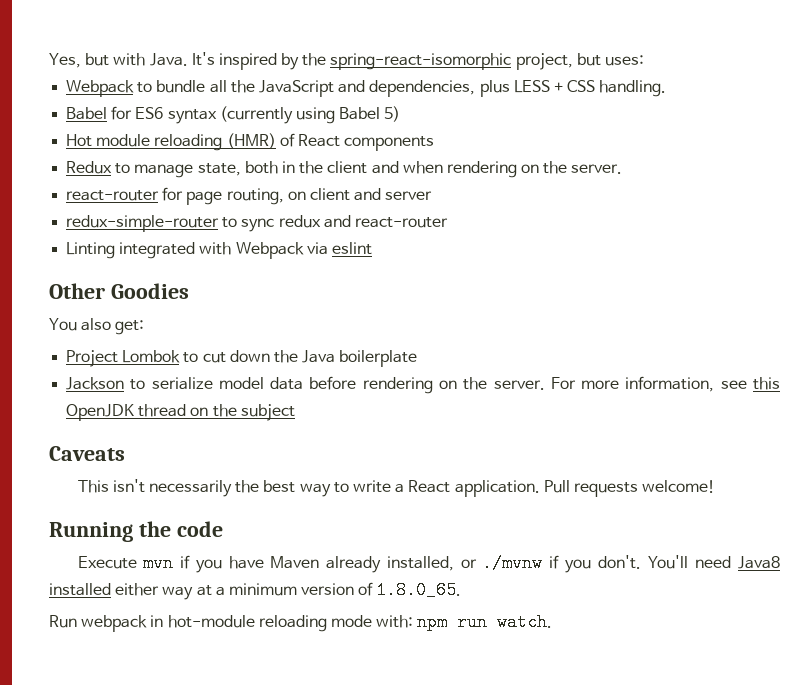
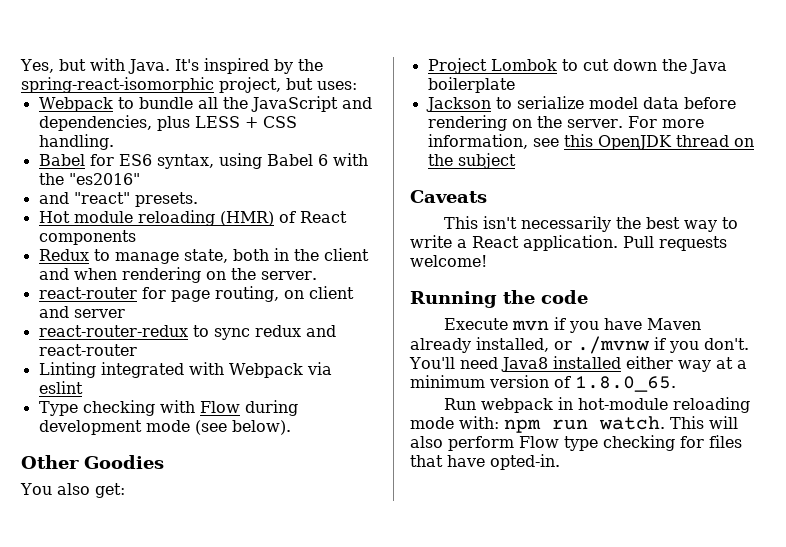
[167,106,401,124] syntax (currently using Babel 5) -> [156,153,368,169] [38,173,140,185] [38,192,198,207] syntax, using Babel 6 with the "es2016" // and "react" presets.
[66,215,220,232] redux-simple-router -> [38,325,188,337] react-router-redux
(372, 248) none -> [38,400,298,416] [38,420,291,435] // Type checking with Flow during development mode (see below).
(553, 622) none -> [670,416,738,429] [410,435,742,451] [410,454,560,470] This will also perform Flow type checking for files that have opted-in.

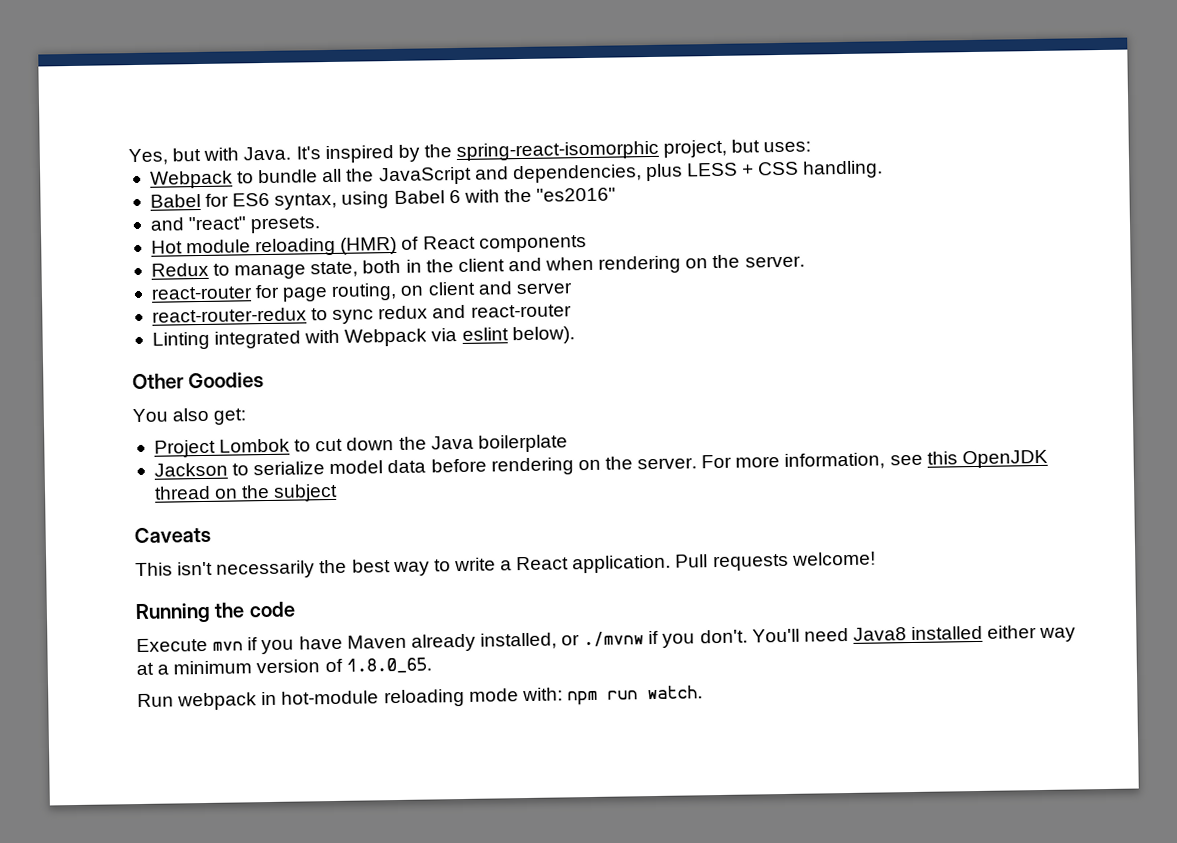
[38,400,298,416] [38,420,227,435] // Type checking with Flow during development mode (see -> (509, 334) none
[670,416,738,429] [410,435,742,451] [410,454,560,470] This will also perform Flow type checking for files that have opted-in. -> (703, 692) none

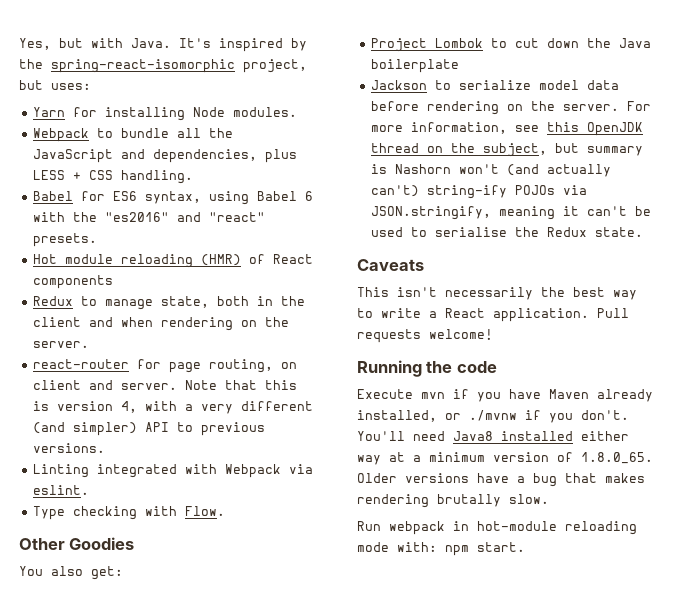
(812, 147) none -> [32,107,297,121] // Yarn for installing Node modules.
(617, 194) // -> (169, 217) none
[515,282,573,295] [151,304,572,324] server // react-router-redux to sync redux and react-router -> [120,380,297,390] [32,401,313,414] [32,422,265,436] [32,443,105,453] server. Note that this is version 4, with a very different (and simpler) API to previous versions.
[461,326,575,345] eslint below). -> [32,485,89,495] [32,506,225,520] eslint. // Type checking with Flow.
[273,483,339,502] subject -> [482,143,643,157] [370,164,611,177] [370,185,587,199] [370,206,651,220] [370,227,643,237] subject, but summary is Nashorn won't (and actually can't) string-ify POJOs via JSON.stringify, meaning it can't be used to serialise the Redux state.
(432, 665) none -> [357,473,645,487] [357,494,549,508] Older versions have a bug that makes rendering brutally slow.
[606,685,703,700] run watch. -> [477,542,525,552] start.

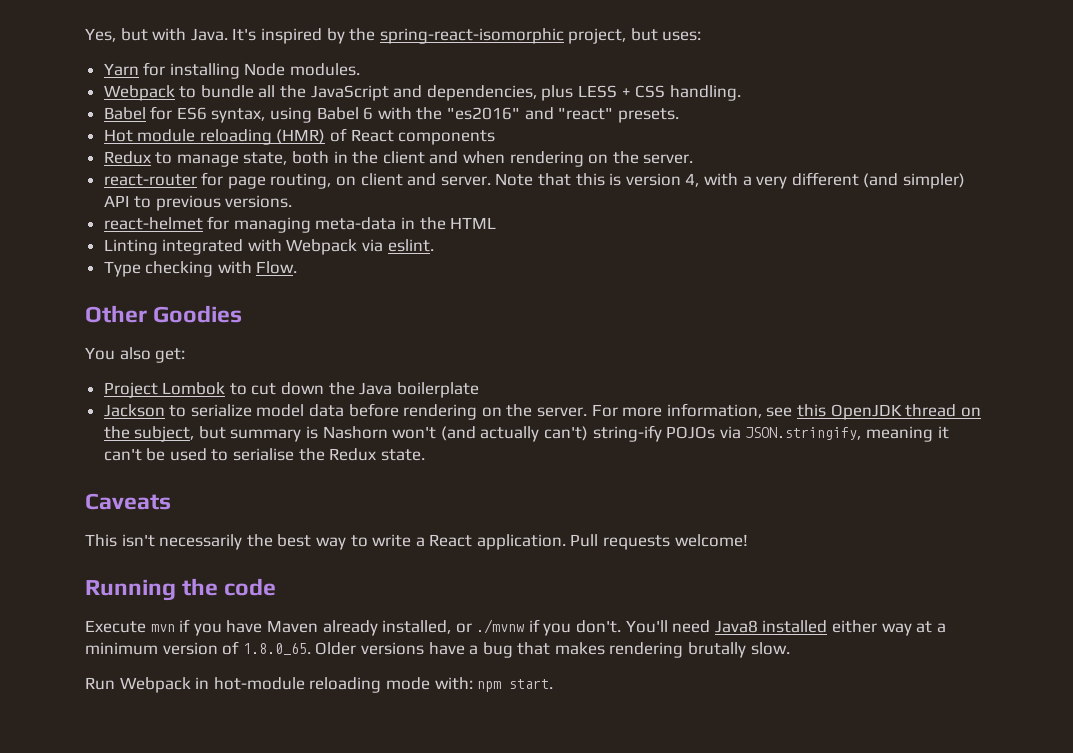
(105, 448) none -> [103,216,497,233] // react-helmet for managing meta-data in the HTML
[389,521,445,535] webpack -> [119,677,191,693] Webpack

